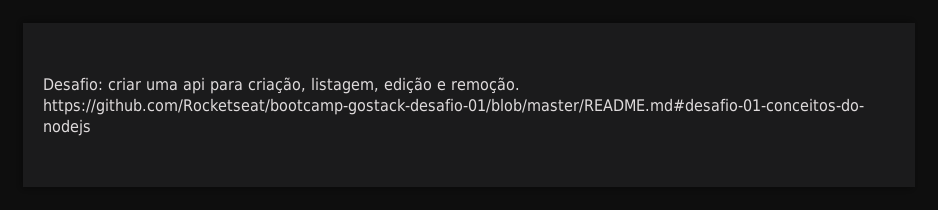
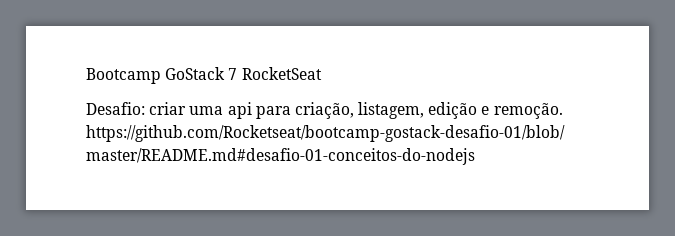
(43, 84) none -> [86,67,322,84] Bootcamp GoStack 7 RocketSeat //

